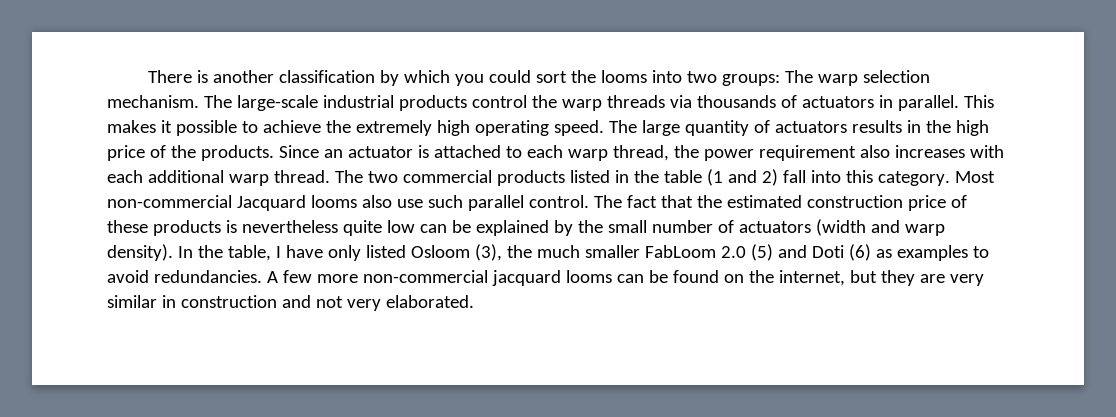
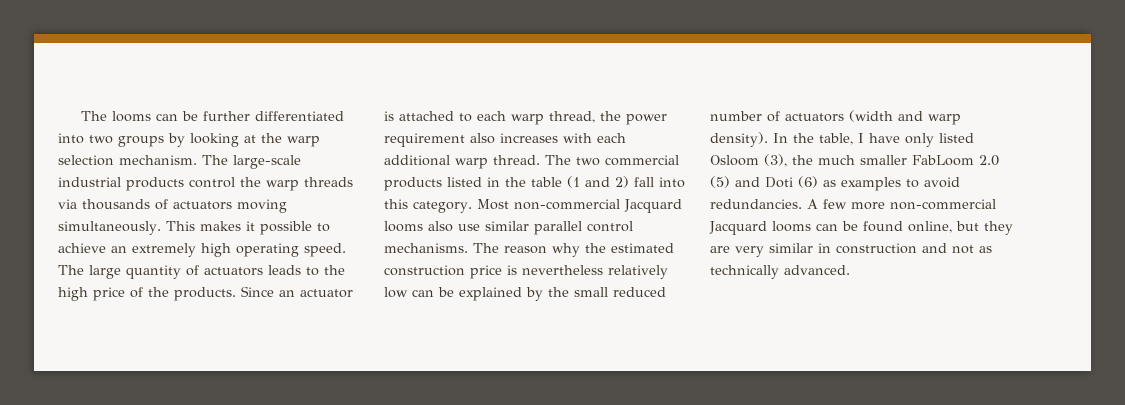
[148,70,813,86] There is another classification by which you could sort the looms into two groups: The -> [81,111,345,122] [58,133,282,147] The looms can be further differentiated into two groups by looking at the
[878,95,959,111] in parallel. -> [237,199,287,213] [58,221,161,235] moving simultaneously.
[325,120,351,133] the -> [111,246,127,253] an
[851,120,921,133] results in -> [268,265,319,276] leads to
[427,195,693,211] such parallel control. The fact that -> [485,221,633,235] [384,243,580,257] similar parallel control mechanisms. The reason why
[950,195,967,208] [107,220,221,236] of these products -> (502, 272) none
[342,220,382,236] quite -> [608,265,668,279] relatively
(647, 226) none -> [613,287,666,297] reduced
[491,270,561,286] jacquard -> [709,221,767,235] Jacquard
[723,270,845,286] on the internet, -> [908,221,952,233] online,
[346,295,474,311] very elaborated. -> [979,246,992,253] [710,265,850,279] as technically advanced.

